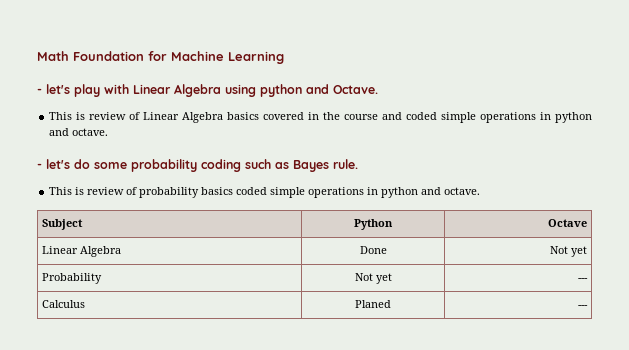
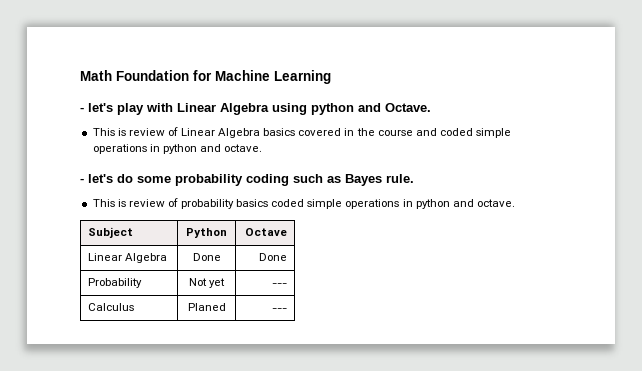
[549,246,587,257] Not yet -> [258,253,287,261] Done

